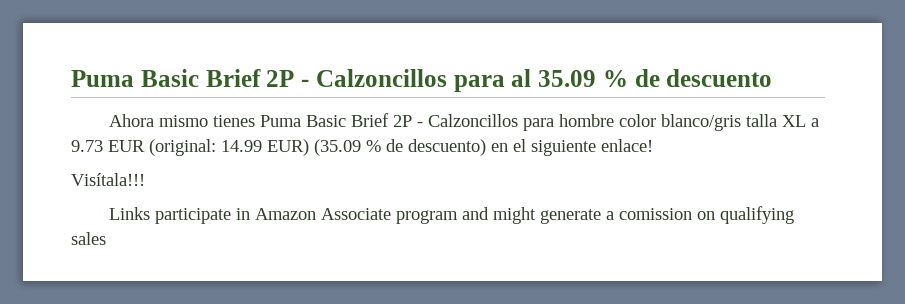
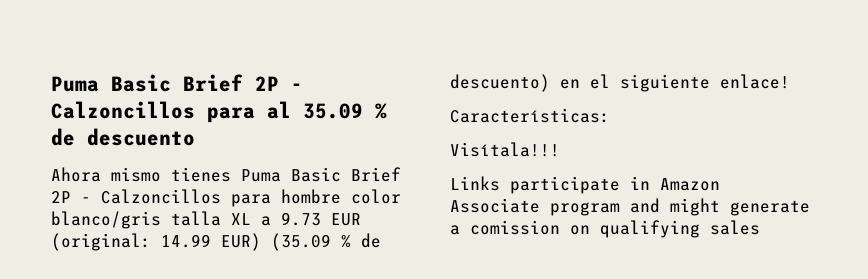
(653, 145) none -> [450,108,610,123] // Características:

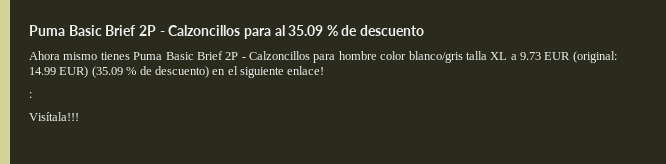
[450,108,610,123] Características: -> [29,92,32,98] :
[450,176,720,194] [450,198,810,216] [450,220,760,238] // Links participate in Amazon Associate program and might generate a comission on qualifying sales -> (79, 116) none

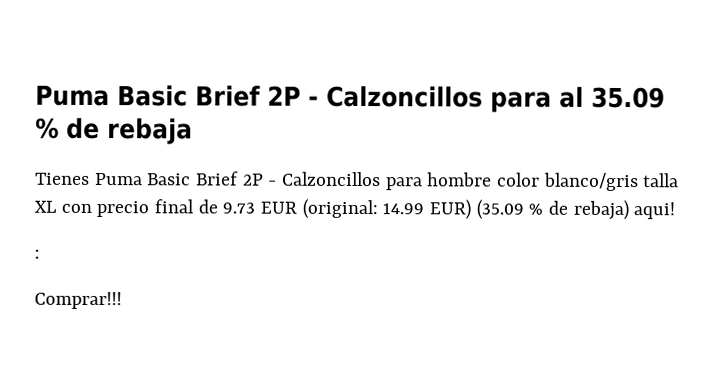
[360,25,425,36] [29,51,130,60] descuento // Ahora mismo tienes -> [107,118,193,145] [35,172,90,185] rebaja // Tienes
[510,54,517,60] a -> [60,199,218,218] con precio final de
[154,66,325,78] descuento) en el siguiente enlace! -> [572,199,676,221] rebaja) aqui!
[29,112,79,121] Visítala!!! -> [34,291,122,310] Comprar!!!

